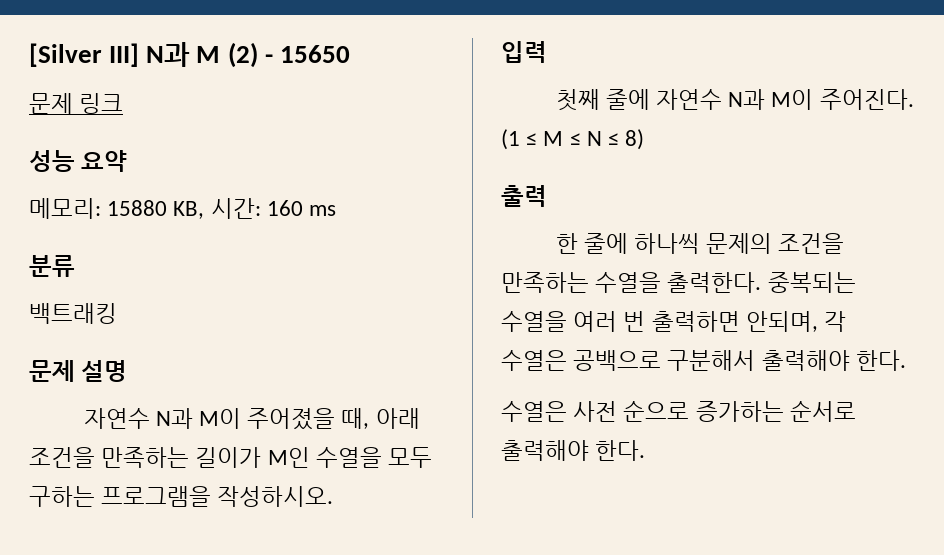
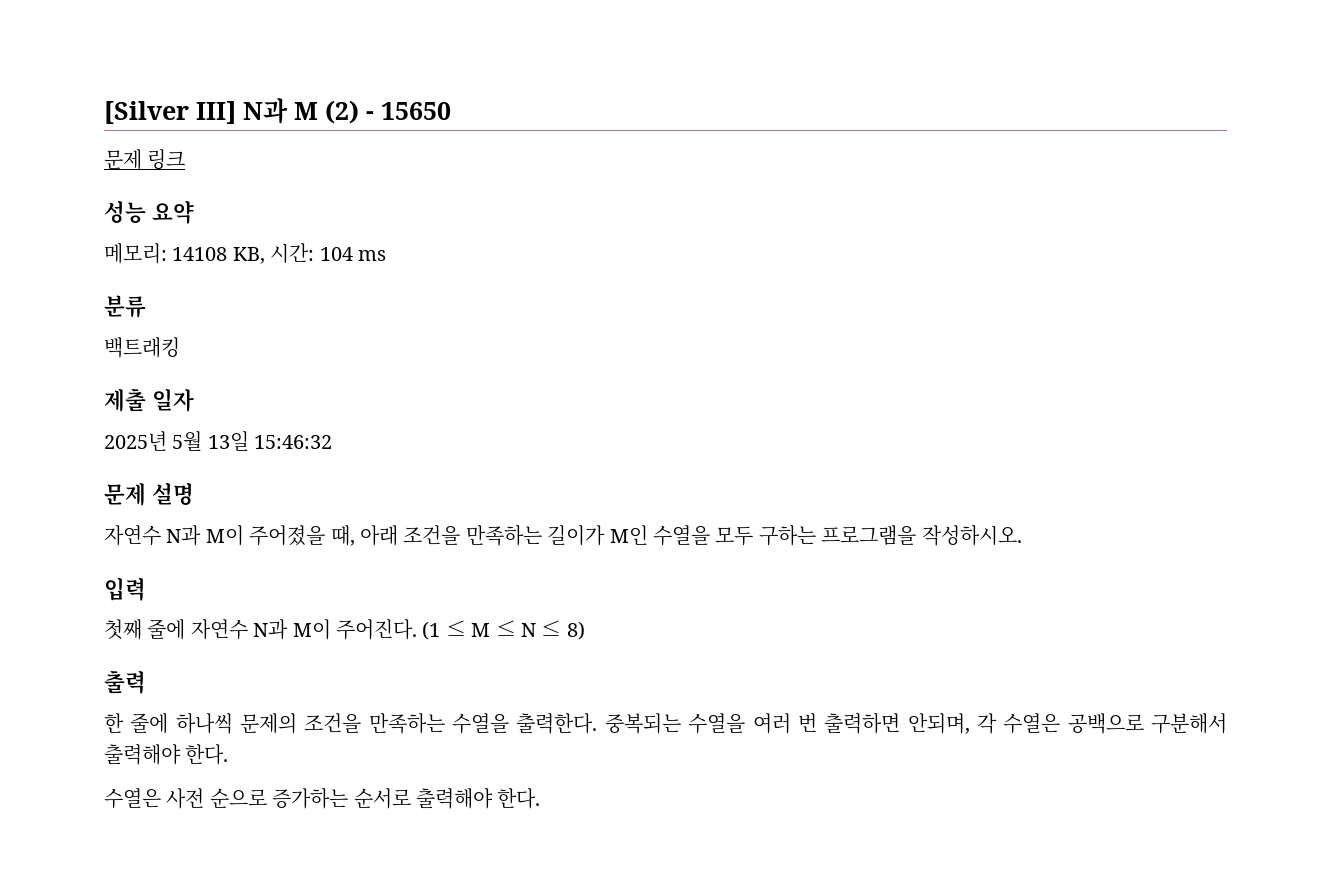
[107,200,168,216] 15880 -> [172,247,228,261] 14108
[266,200,303,216] 160 -> [319,247,353,261] 104
(117, 313) none -> [104,389,194,412] [104,430,333,451] // 제출 일자 // 2025년 5월 13일 15:46:32

